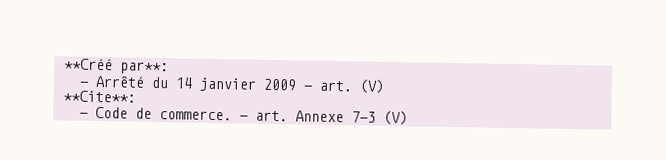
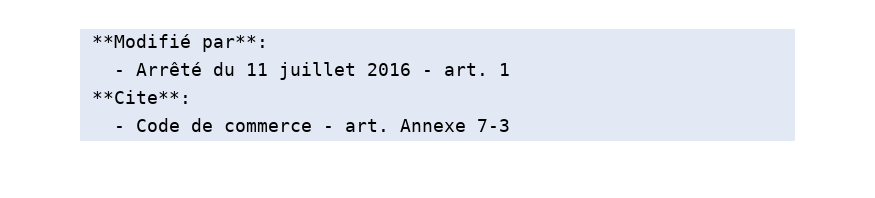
[64,57,114,71] **Créé -> [92,34,191,48] **Modifié
[175,77,386,94] 14 janvier 2009 - art. (V) -> [246,62,510,80] 11 juillet 2016 - art. 1
[159,110,233,121] commerce. -> [224,122,312,132] commerce
[383,110,409,126] (V) -> (510, 125) none

